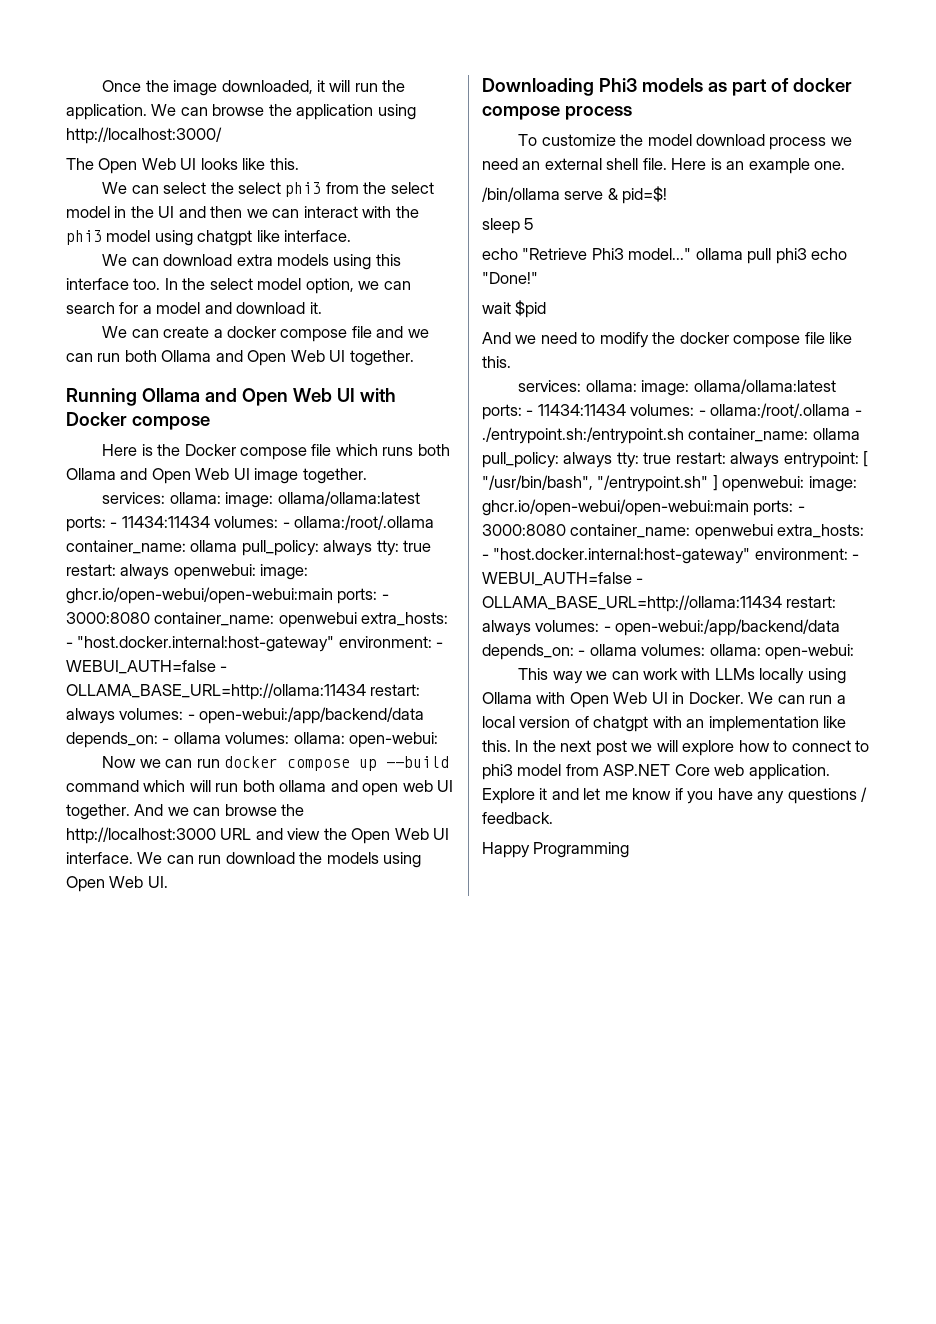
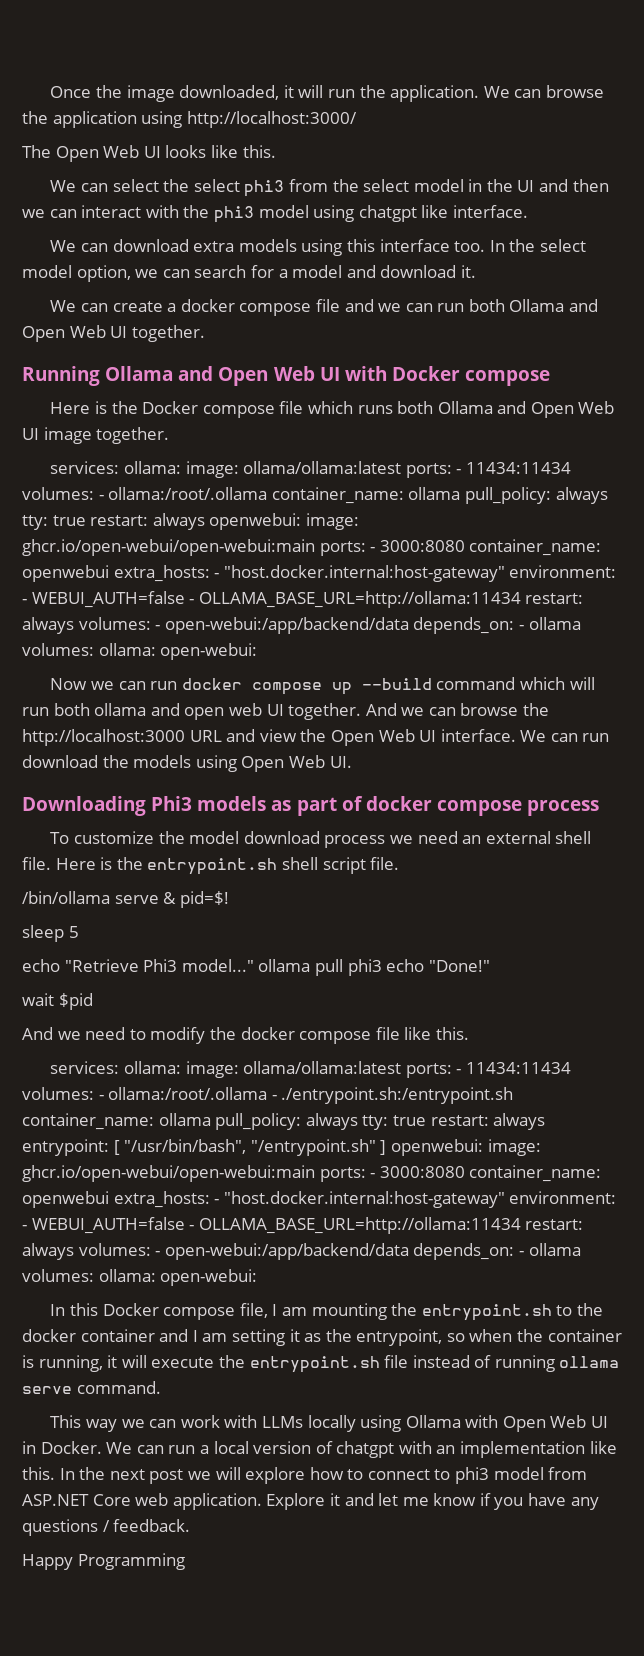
[726,158,846,174] an example one. -> [116,857,400,875] the entrypoint.sh shell script file.
(855, 652) none -> [50,1303,603,1321] [22,1329,622,1346] [22,1355,620,1373] [22,1381,161,1394] // In this Docker compose file, I am mounting the entrypoint.sh to the docker container and I am setting it as the entrypoint, so when the container is running, it will execute the entrypoint.sh file instead of running ollama serve command.

